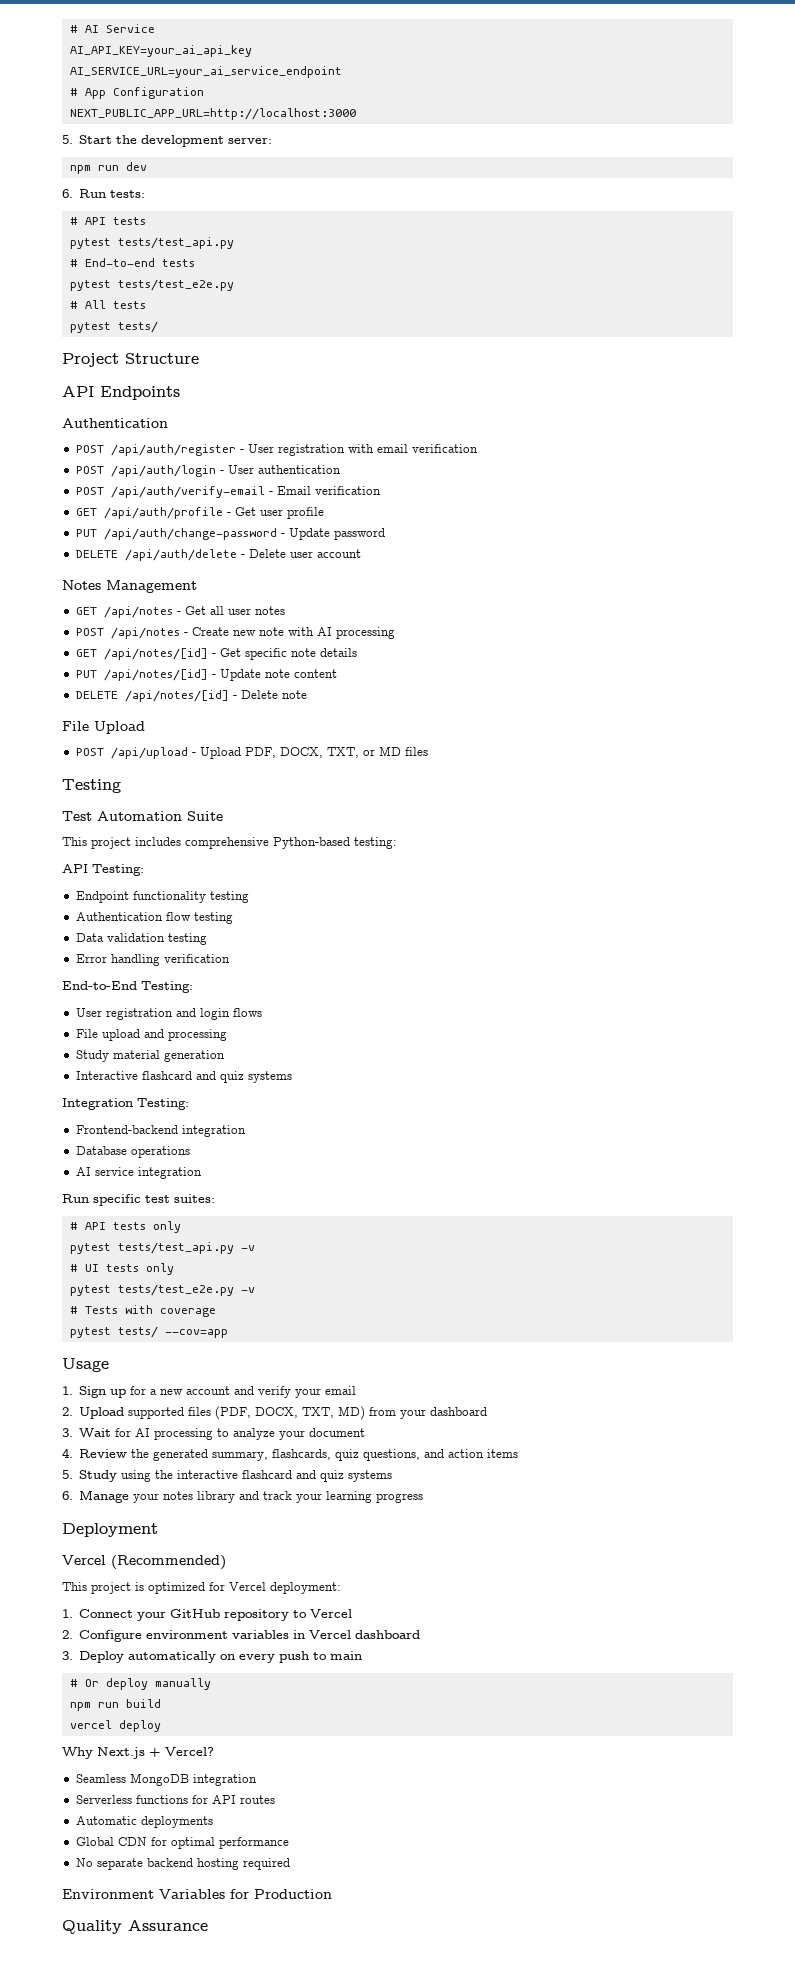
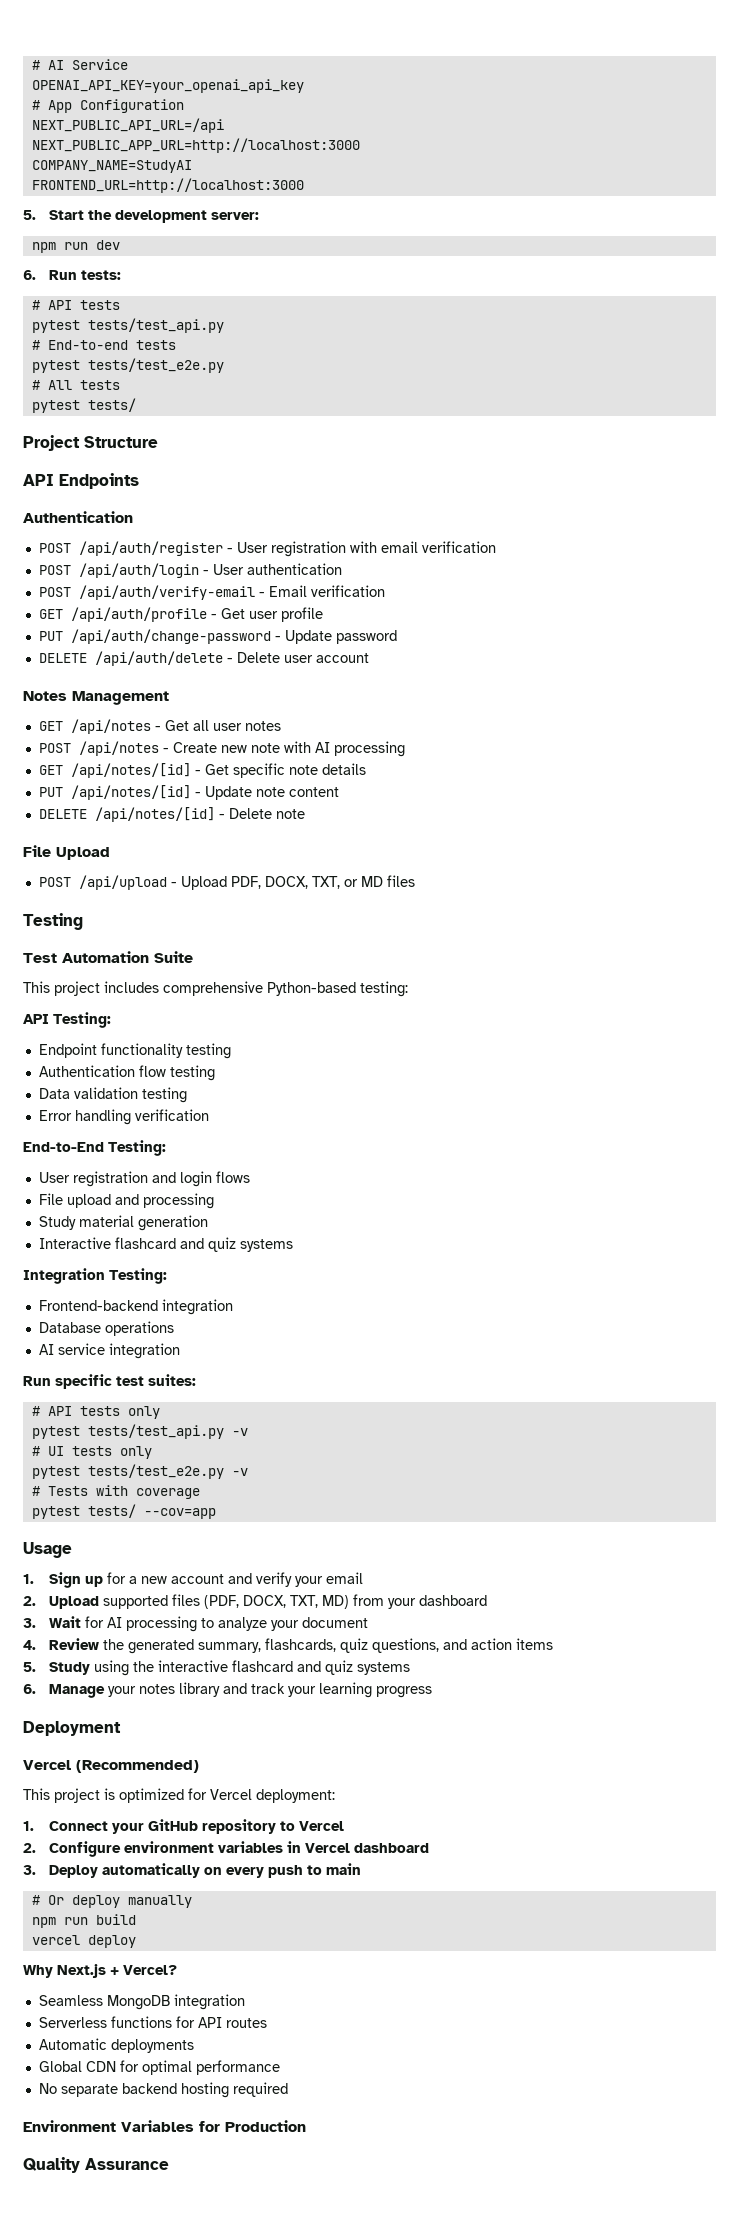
[69,45,252,57] [69,66,342,78] AI_API_KEY=your_ai_api_key // AI_SERVICE_URL=your_ai_service_endpoint -> [31,79,304,93] OPENAI_API_KEY=your_openai_api_key
(204, 93) none -> [31,118,224,133] // NEXT_PUBLIC_API_URL=/api
(356, 114) none -> [31,160,192,173] [31,178,304,193] // COMPANY_NAME=StudyAI // FRONTEND_URL=http://localhost:3000

